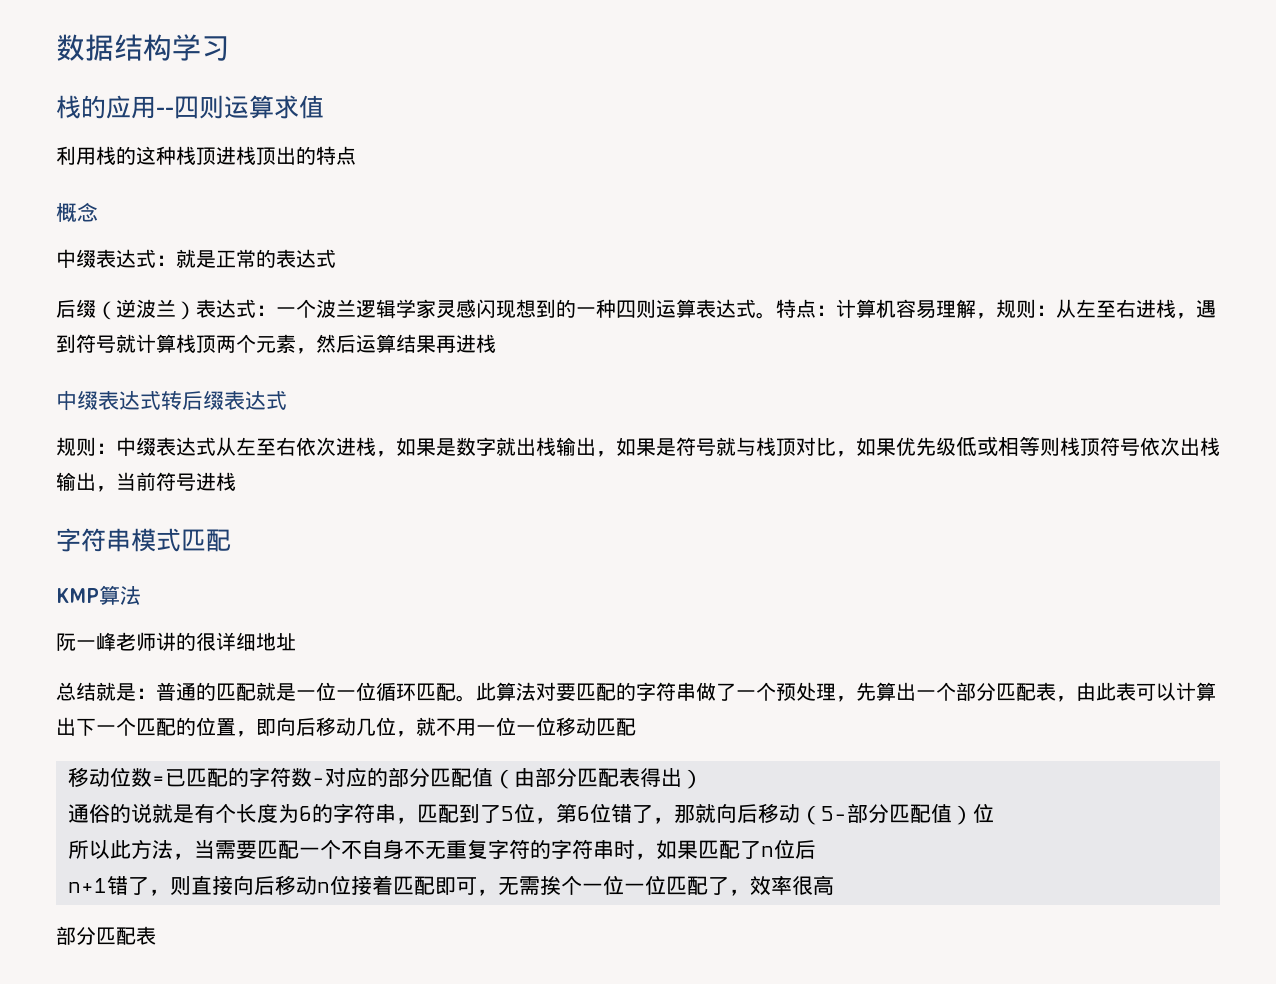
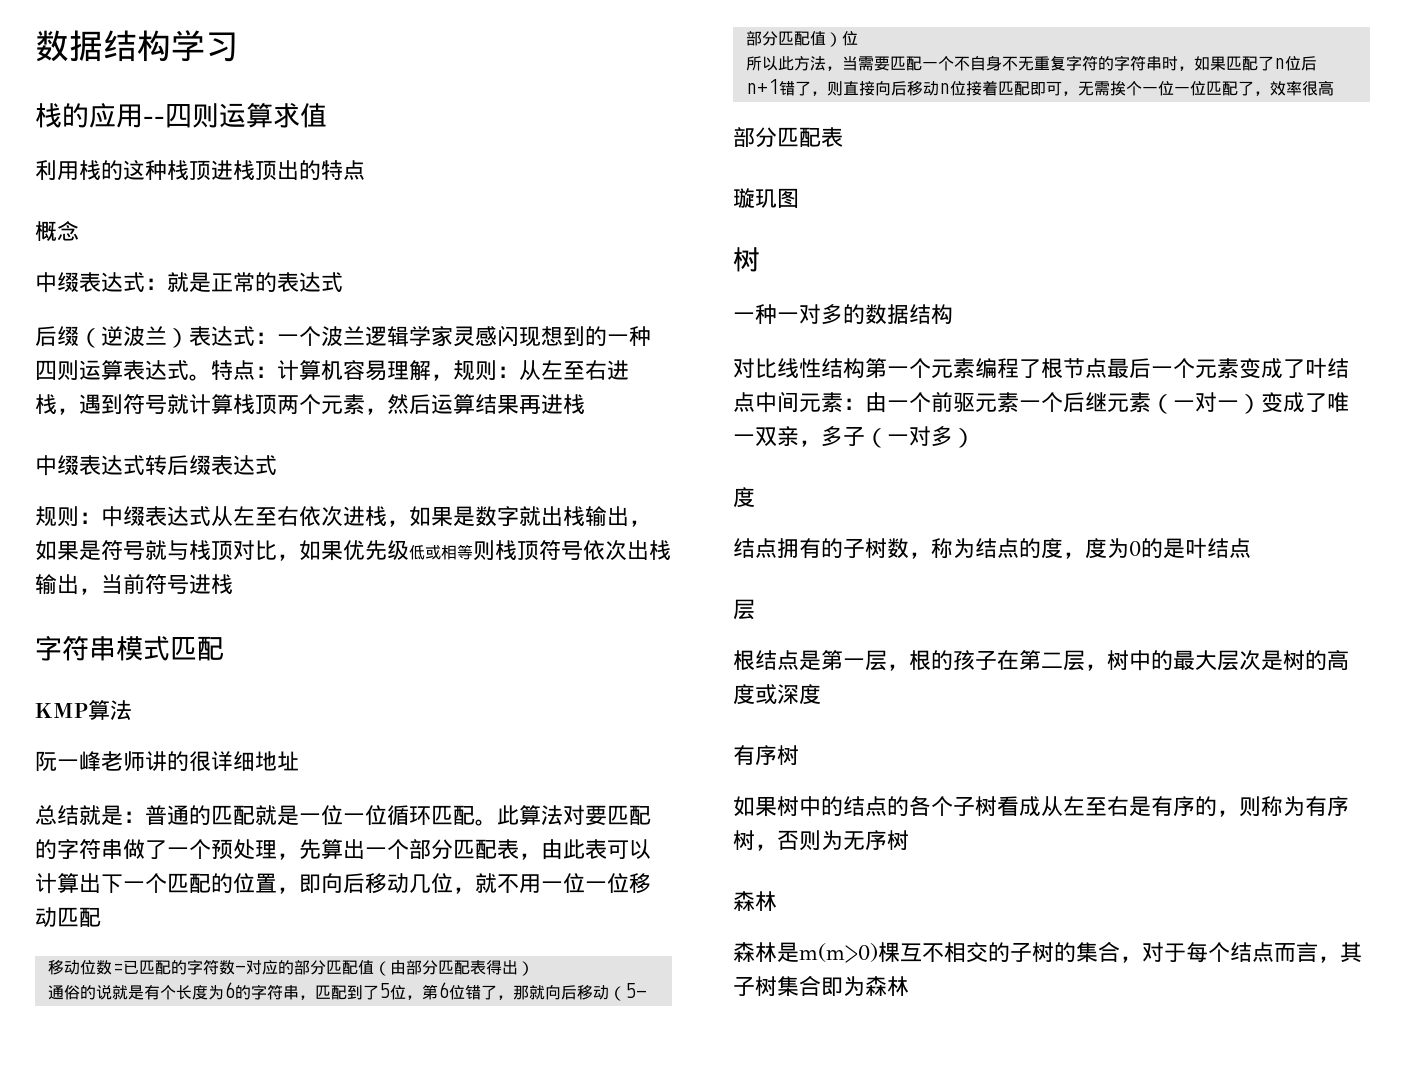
(156, 935) none -> [733,188,799,208] [733,247,760,272] [733,304,953,325] [733,358,1349,379] [733,391,1349,414] [733,426,975,448] [733,487,755,508] [733,538,1251,559] [733,599,755,620] [733,650,1349,671] [733,684,821,705] [733,745,799,766] [733,796,1349,817] [733,830,909,851] [733,891,777,911] [733,941,1362,963] [733,975,909,997] // 璇玑图 // 树 // 一种一对多的数据结构 // 对比线性结构第一个元素编程了根节点最后一个元素变成了叶结点中间元素：由一个前驱元素一个后继元素（一对一）变成了唯一双亲，多子（一对多） // 度 // 结点拥有的子树数，称为结点的度，度为0的是叶结点 // 层 // 根结点是第一层，根的孩子在第二层，树中的最大层次是树的高度或深度 // 有序树 // 如果树中的结点的各个子树看成从左至右是有序的，则称为有序树，否则为无序树 // 森林 // 森林是m(m>0)棵互不相交的子树的集合，对于每个结点而言，其子树集合即为森林

